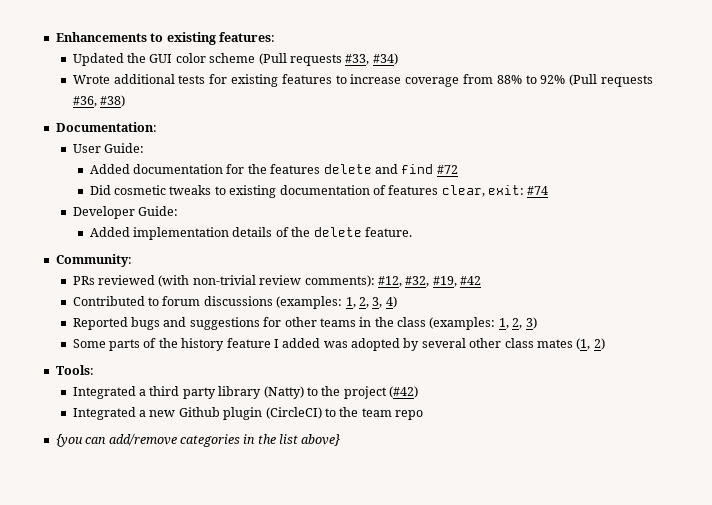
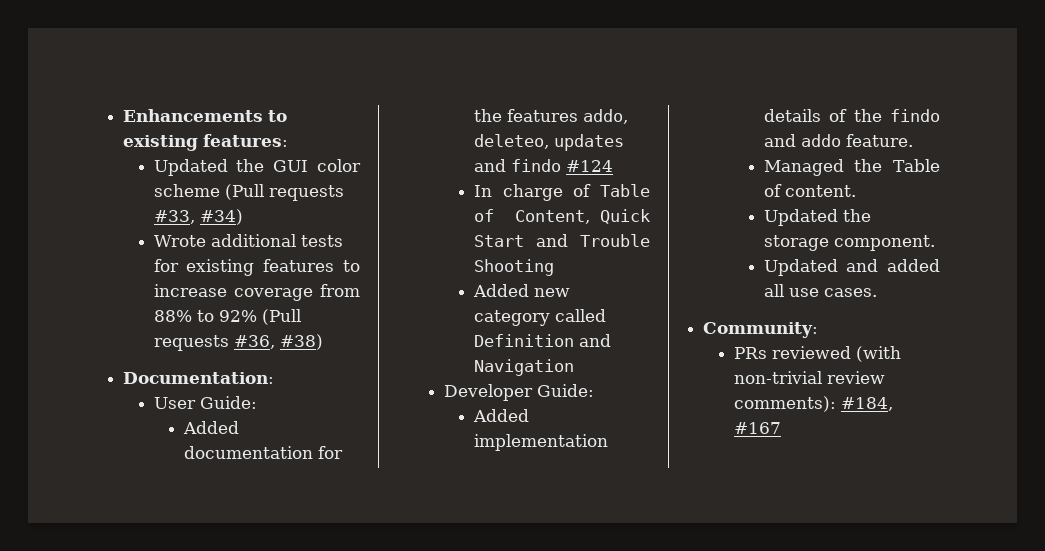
[323,164,458,174] [89,185,549,198] delete and find #72 // Did cosmetic tweaks to existing documentation of features clear, exit: #74 -> [582,109,628,124] [473,134,624,151] [473,159,613,172] [473,184,650,201] [473,209,650,224] [473,234,650,247] [473,259,554,276] [472,284,570,297] [473,309,606,326] [473,334,611,347] [473,359,574,376] addo, deleteo, updates and findo #124 // In charge of Table of Content, Quick Start and Trouble Shooting // Added new category called Definition and Navigation
[313,227,412,237] delete feature. -> [890,109,940,122] [763,134,913,147] [763,159,941,176] [763,184,856,197] [763,209,871,226] [763,235,935,251] [763,259,940,276] [763,284,877,297] findo and addo feature. // Managed the Table of content. // Updated the storage component. // Updated and added all use cases.
[377,276,482,287] [72,296,397,309] [72,317,537,330] [72,338,605,351] [55,365,94,375] [72,386,419,399] [72,407,424,420] [55,434,341,447] #12, #32, #19, #42 // Contributed to forum discussions (examples: 1, 2, 3, 4) // Reported bugs and suggestions for other teams in the class (examples: 1, 2, 3) // Some parts of the history feature I added was adopted by several other class mates (1, 2) // Tools: // Integrated a third party library (Natty) to the project (#42) // Integrated a new Github plugin (CircleCI) to the team repo // {you can add/remove categories in the list above} -> [840,397,893,411] [733,422,781,434] #184, #167

